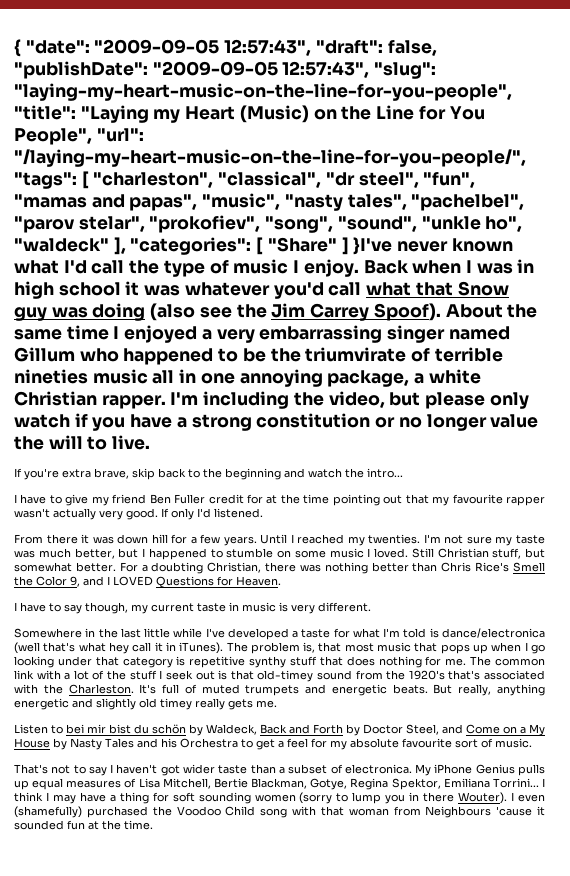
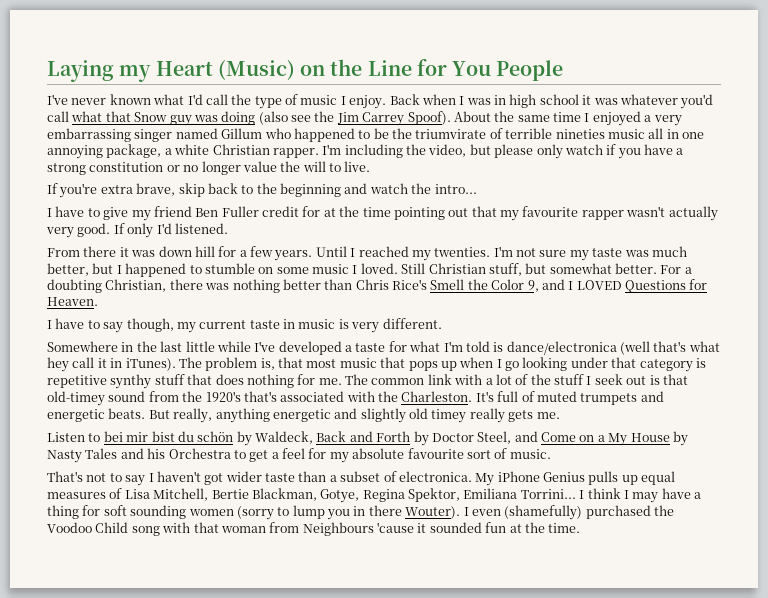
[14,39,437,57] [14,61,437,79] [14,83,512,101] [14,105,149,123] { "date": "2009-09-05 12:57:43", "draft": false, "publishDate": "2009-09-05 12:57:43", "slug": "laying-my-heart-music-on-the-line-for-you-people", "title": "Laying -> [47,60,114,82] Laying
[14,128,144,145] [14,149,526,167] [14,171,476,189] [14,193,525,211] [14,215,523,233] [14,237,393,255] People", "url": "/laying-my-heart-music-on-the-line-for-you-people/", "tags": [ "charleston", "classical", "dr steel", "fun", "mamas and papas", "music", "nasty tales", "pachelbel", "parov stelar", "prokofiev", "song", "sound", "unkle ho", "waldeck" ], "categories": [ "Share" ] }I've -> [496,60,564,81] [47,94,68,105] People // I've

